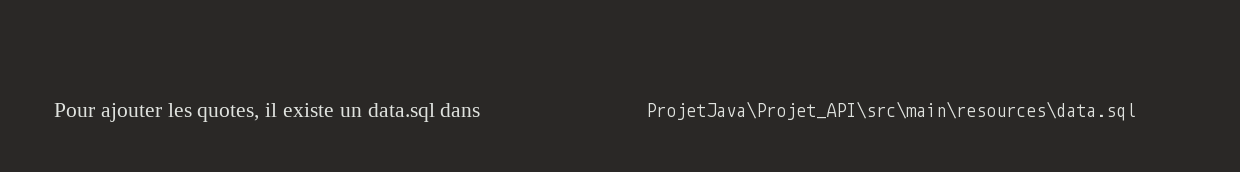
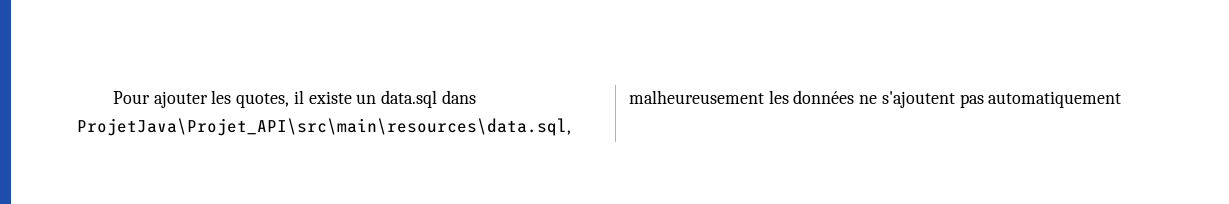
[646,101,1136,121] ProjetJava\Projet_API\src\main\resources\data.sql -> [77,118,571,136] [629,90,1122,108] ProjetJava\Projet_API\src\main\resources\data.sql, malheureusement les données ne s'ajoutent pas automatiquement

